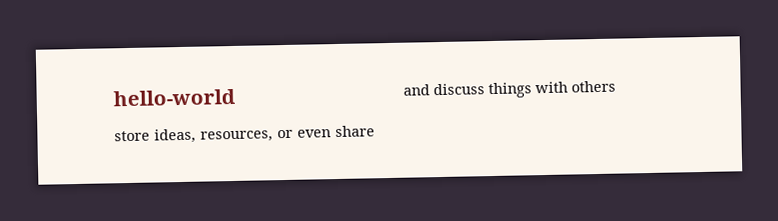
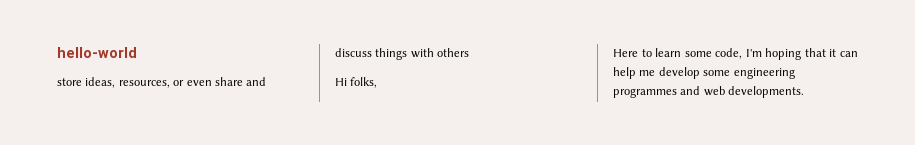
(616, 86) none -> [335,77,378,88] [613,48,858,60] [613,67,795,79] [613,86,805,98] // Hi folks, // Here to learn some code, I'm hoping that it can help me develop some engineering programmes and web developments.

